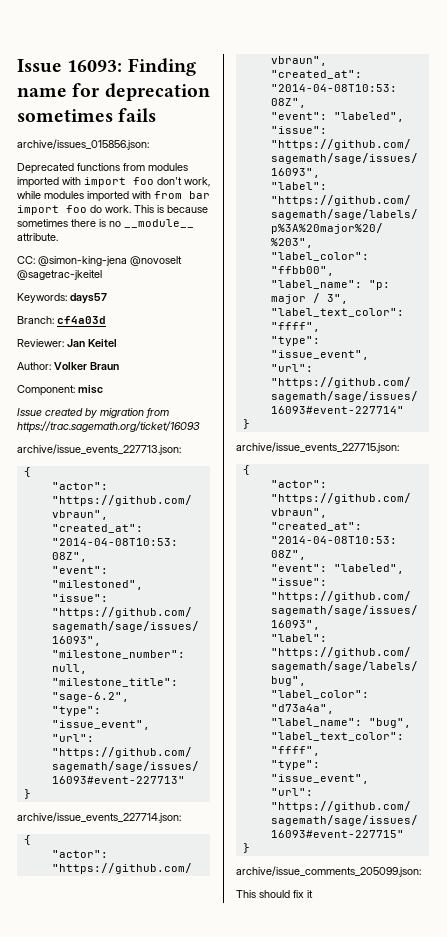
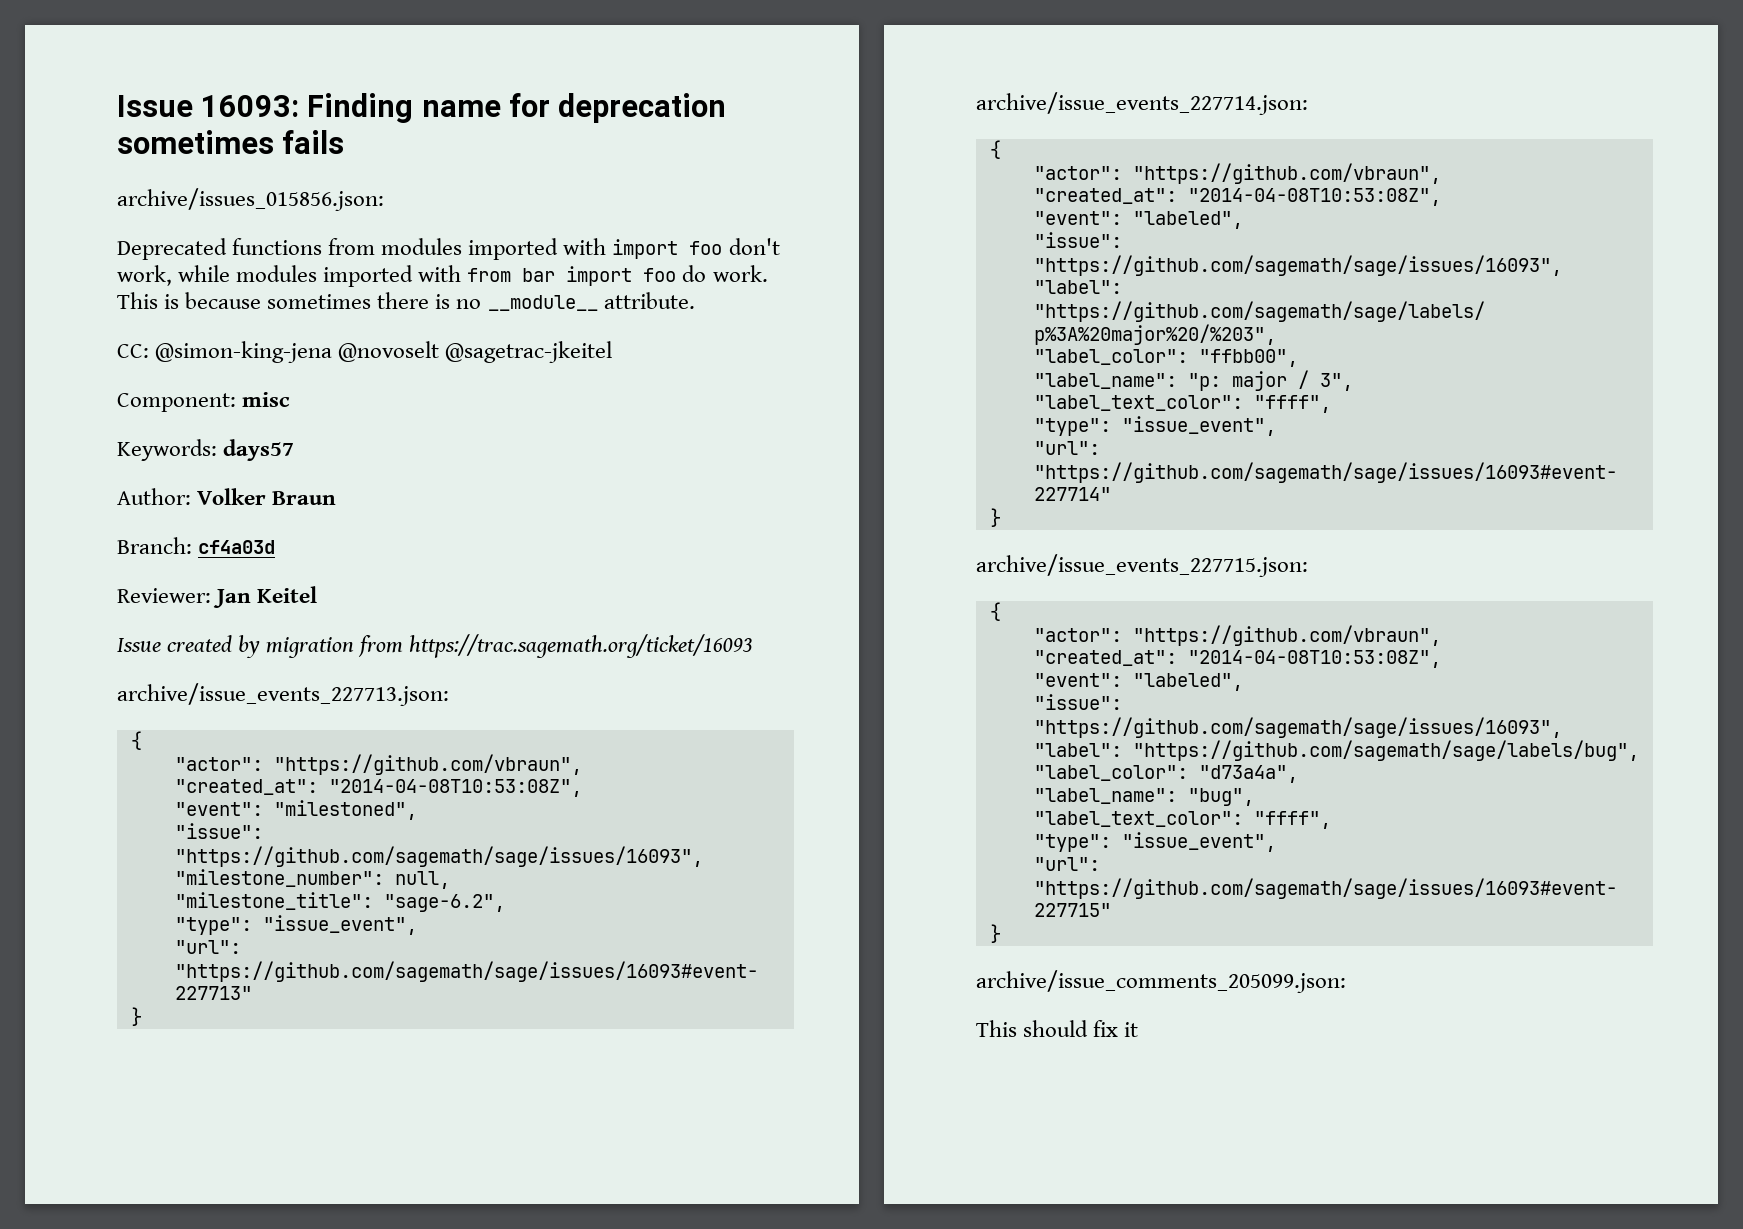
(102, 275) none -> [117,392,291,412] // Component: misc
(107, 298) none -> [117,488,337,505] // Author: Volker Braun
[17,362,119,370] [17,385,103,396] // Author: Volker Braun // Component: misc -> (318, 594) none

